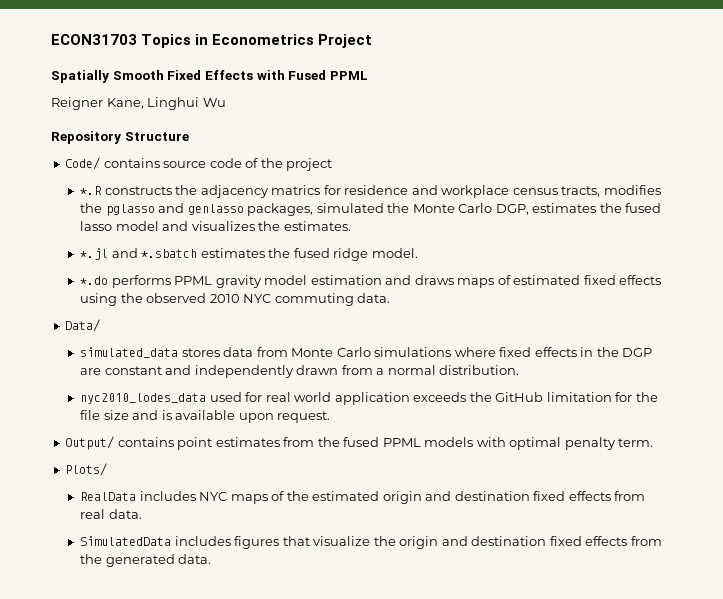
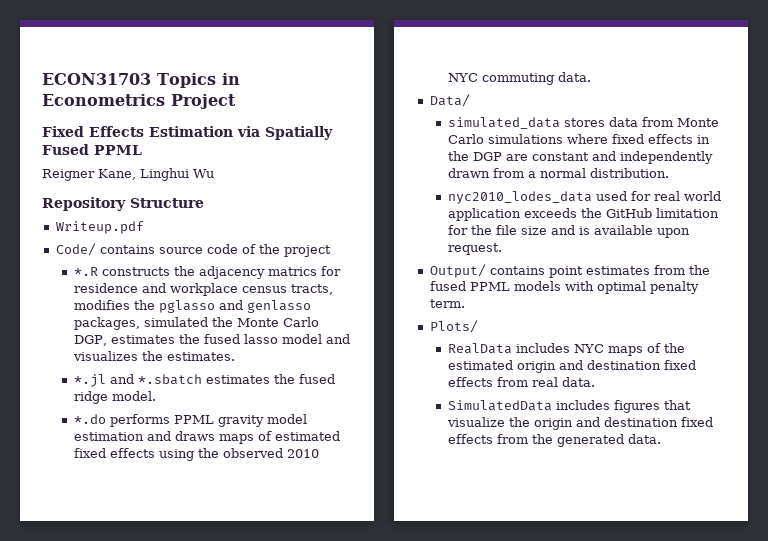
[51,70,285,83] Spatially Smooth Fixed Effects with -> [42,126,333,140] Fixed Effects Estimation via Spatially
(189, 136) none -> [55,221,144,234] // Writeup.pdf

